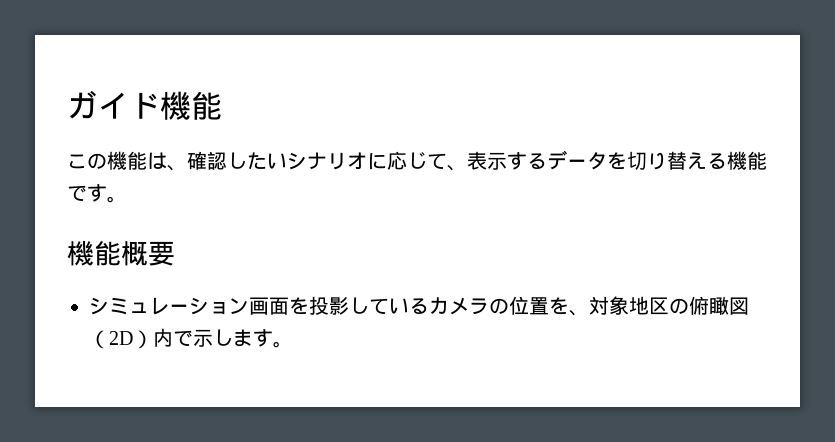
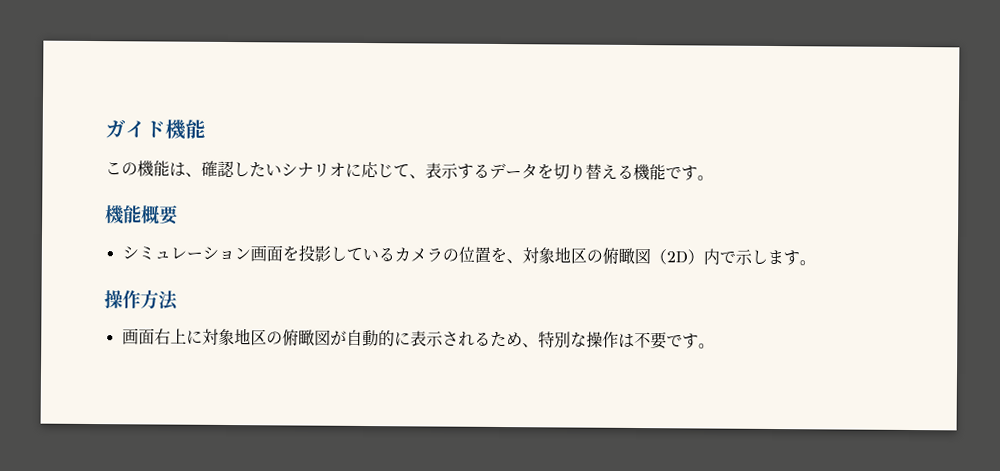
(293, 344) none -> [104,289,179,311] [121,328,715,350] // 操作方法 // 画面右上に対象地区の俯瞰図が自動的に表示されるため、特別な操作は不要です。

